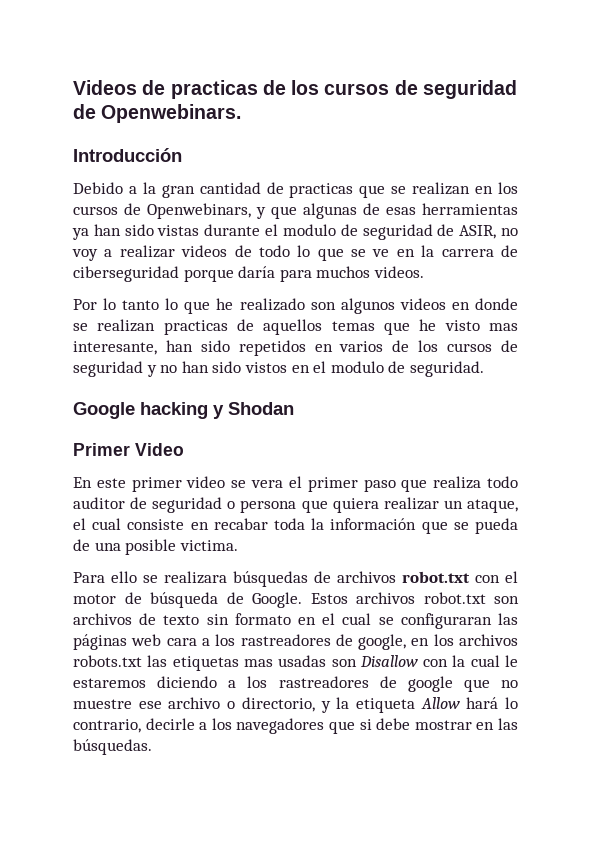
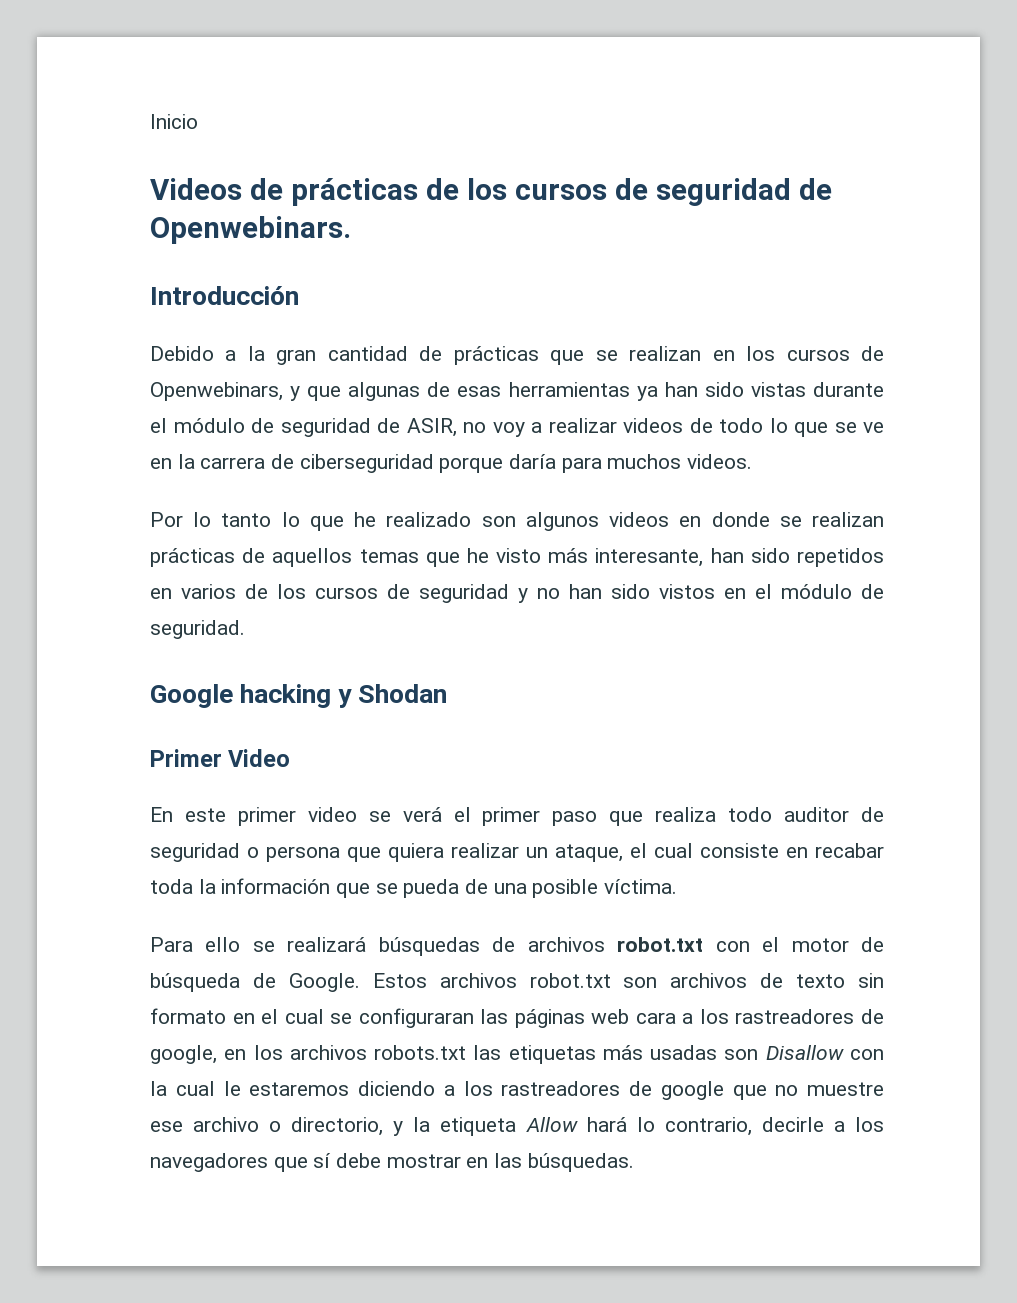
(73, 87) none -> [150,114,198,129] Inicio //
[170,80,258,99] practicas -> [290,178,418,206] prácticas
[289,183,354,198] practicas -> [453,346,539,365] prácticas
[282,224,336,236] modulo -> [173,418,245,433] módulo
[163,320,228,335] practicas -> [150,548,235,567] prácticas
[488,323,518,331] mas -> [548,548,589,563] más
[330,361,384,373] modulo -> [781,584,852,599] módulo
[251,480,284,488] vera -> [402,807,442,822] verá
[179,540,238,551] victima. -> [604,879,678,894] víctima.
[164,571,227,584] realizara -> [287,937,367,952] realizará
[243,659,273,667] mas -> [602,1045,643,1060] más
[359,719,372,730] si -> [313,1153,332,1168] sí

